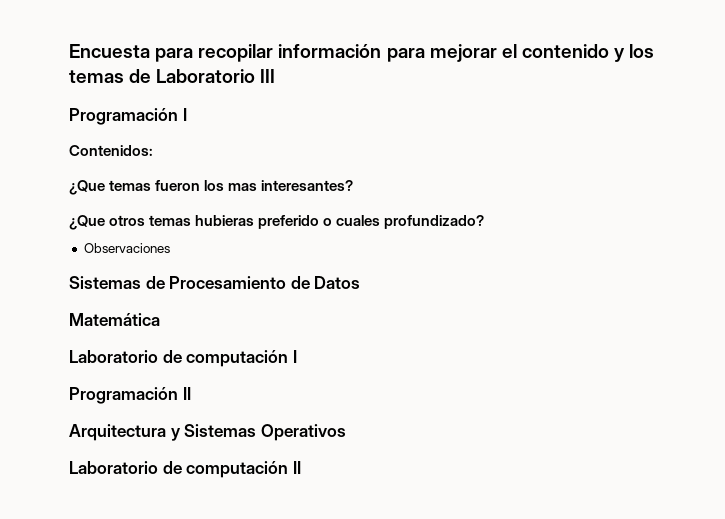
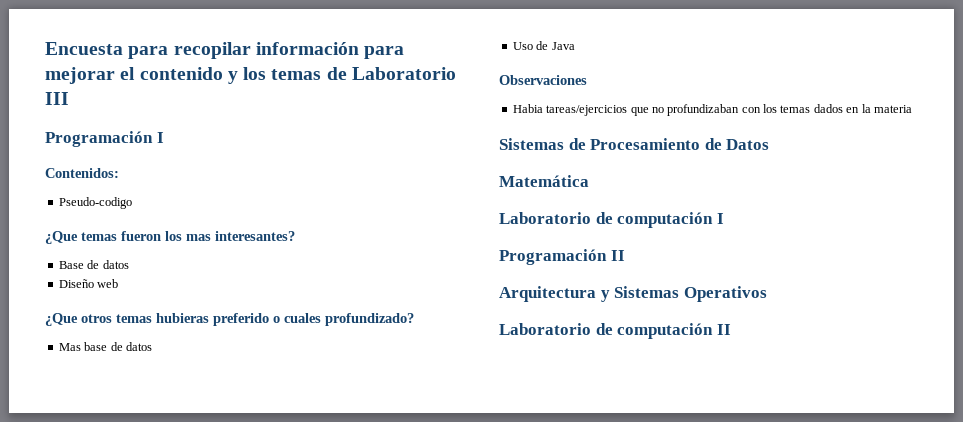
(153, 150) none -> [58,197,132,209] // Pseudo-codigo
(354, 185) none -> [58,260,129,269] [58,279,119,288] // Base de datos // Diseño web
[83,243,170,253] Observaciones -> [58,342,152,351] [512,41,575,50] [499,75,587,85] [512,104,912,116] Mas base de datos // Uso de Java // Observaciones // Habia tareas/ejercicios que no profundizaban con los temas dados en la materia

